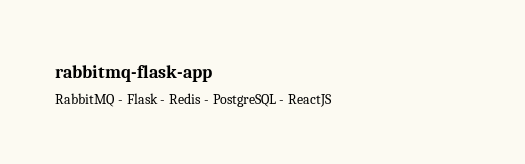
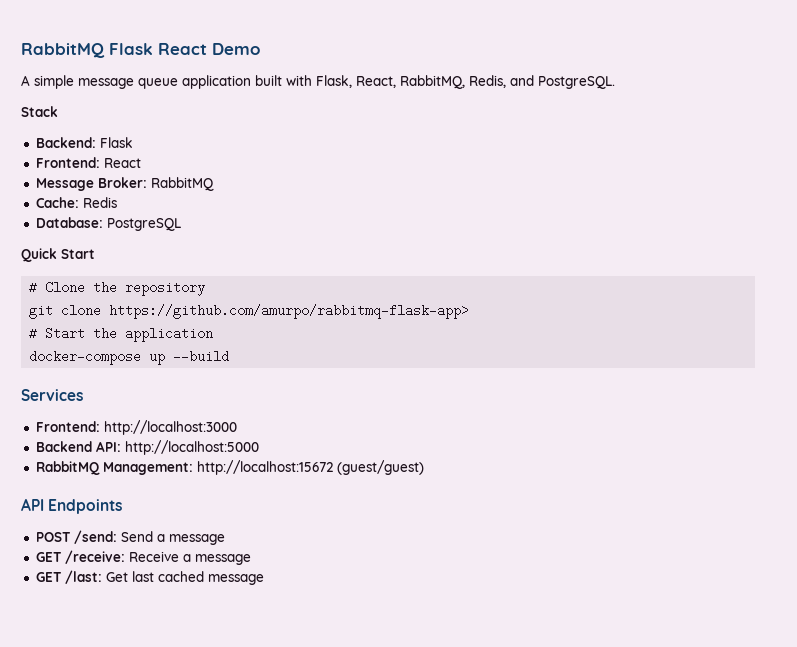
[55,65,212,82] [55,93,333,107] rabbitmq-flask-app // RabbitMQ - Flask - Redis - PostgreSQL - ReactJS -> [21,43,260,58] [21,75,615,89] [21,106,58,117] [35,137,133,148] [35,157,141,168] [35,177,214,191] [35,197,117,208] [35,217,181,231] [21,248,95,262] [29,281,206,296] [29,304,470,319] [29,327,214,342] [29,350,230,365] [21,389,83,401] [35,420,237,435] [35,440,259,455] [35,460,424,475] [21,498,123,514] [35,530,225,545] [35,550,251,565] [35,570,264,585] RabbitMQ Flask React Demo // A simple message queue application built with Flask, React, RabbitMQ, Redis, and PostgreSQL. // Stack // Backend: Flask // Frontend: React // Message Broker: RabbitMQ // Cache: Redis // Database: PostgreSQL // Quick Start // # Clone the repository // git clone https://github.com/amurpo/rabbitmq-flask-app> // # Start the application // docker-compose up --build // Services // Frontend: http://localhost:3000 // Backend API: http://localhost:5000 // RabbitMQ Management: http://localhost:15672 (guest/guest) // API Endpoints // POST /send: Send a message // GET /receive: Receive a message // GET /last: Get last cached message

